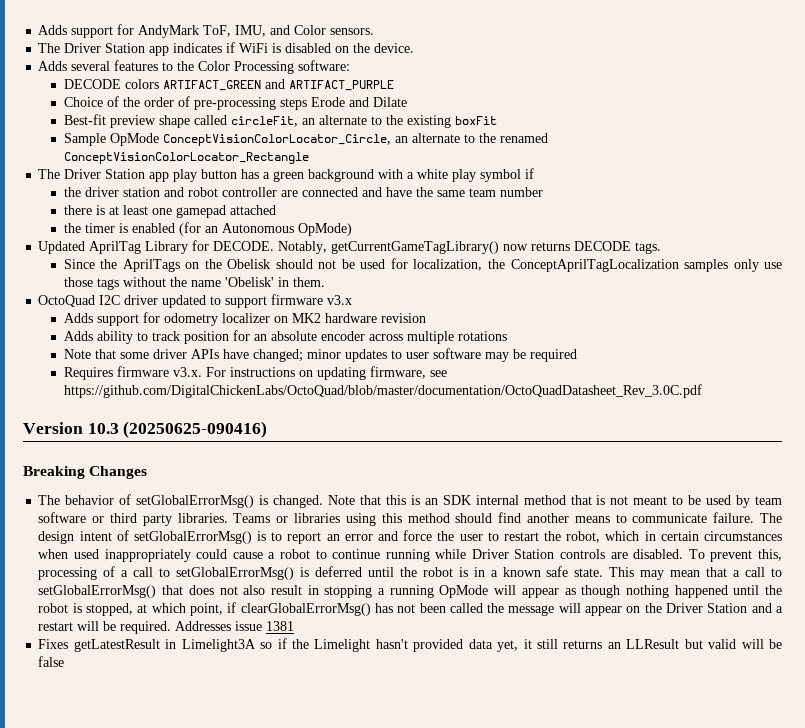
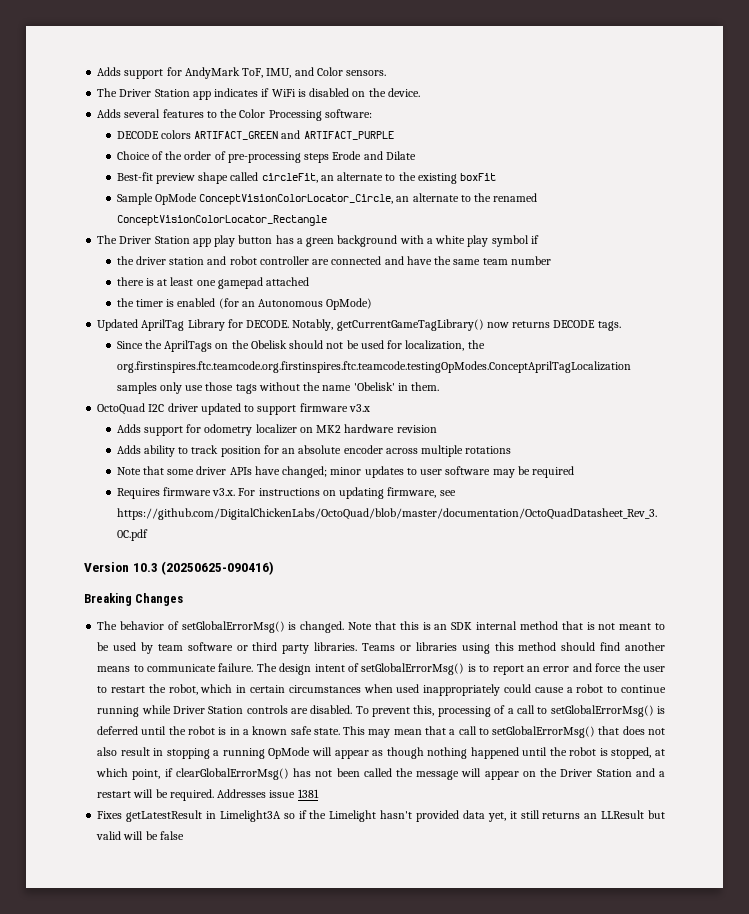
[510,259,679,272] ConceptAprilTagLocalization -> [116,361,631,373] org.firstinspires.ftc.teamcode.org.firstinspires.ftc.teamcode.testingOpModes.ConceptAprilTagLocalization

